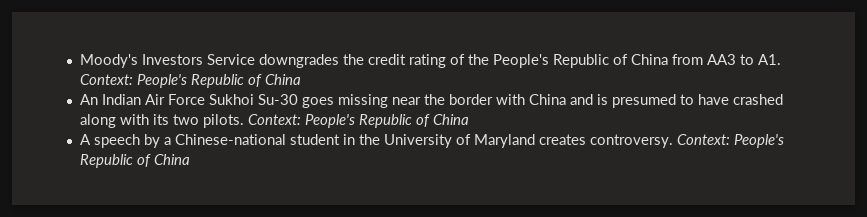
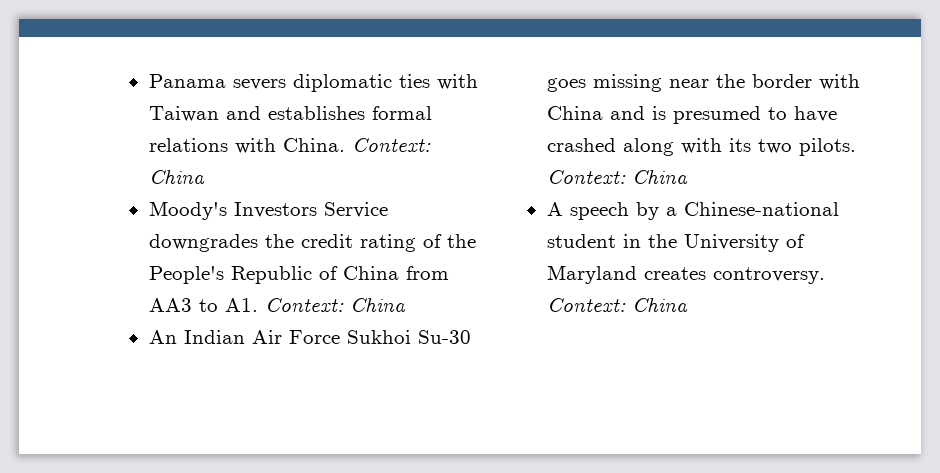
(79, 61) none -> [148,74,478,92] [148,106,432,122] [148,138,431,154] [148,169,205,184] Panama severs diplomatic ties with Taiwan and establishes formal relations with China. Context: China //
[136,74,262,88] People's Republic of -> (344, 305) none
[304,114,430,128] People's Republic of -> (626, 177) none
[733,134,784,148] [79,154,151,168] People's Republic of -> (626, 305) none

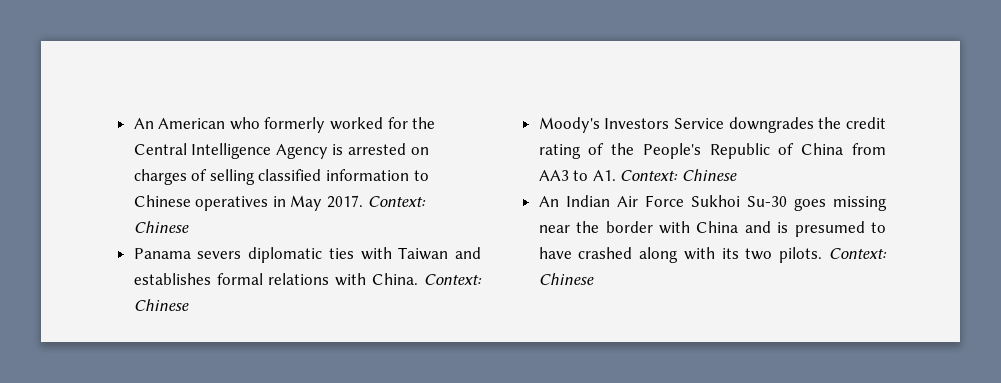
(148, 81) none -> [133,117,436,133] [133,143,429,159] [133,169,429,185] [133,195,426,211] [133,221,189,233] An American who formerly worked for the Central Intelligence Agency is arrested on charges of selling classified information to Chinese operatives in May 2017. Context: Chinese //
[148,169,205,184] China -> [133,299,189,311] Chinese
[349,297,406,312] China -> [682,169,738,181] Chinese
[631,169,688,184] [546,202,839,220] [546,234,805,252] [546,265,825,284] [546,297,688,312] China // A speech by a Chinese-national student in the University of Maryland creates controversy. Context: China -> [538,273,594,285] Chinese

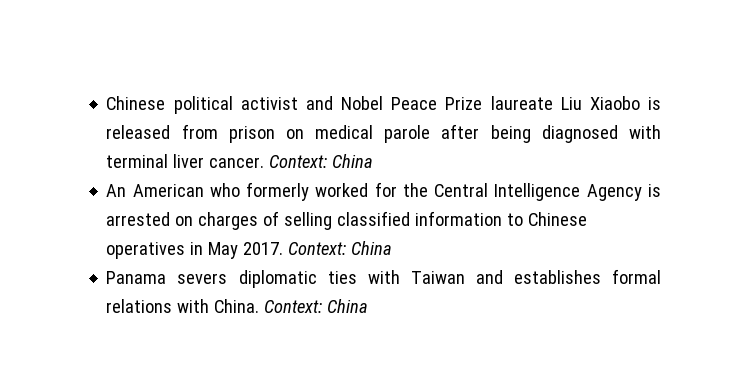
(133, 123) none -> [106,96,661,114] [106,124,661,143] [106,154,374,168] Chinese political activist and Nobel Peace Prize laureate Liu Xiaobo is released from prison on medical parole after being diagnosed with terminal liver cancer. Context: China //
[133,221,189,233] Chinese -> [351,241,393,255] China
[133,299,189,311] [538,117,886,133] [538,143,886,159] [538,169,738,181] [538,195,887,211] [538,221,886,237] [538,247,887,263] [538,273,594,285] Chinese // Moody's Investors Service downgrades the credit rating of the People's Republic of China from AA3 to A1. Context: Chinese // An Indian Air Force Sukhoi Su-30 goes missing near the border with China and is presumed to have crashed along with its two pilots. Context: Chinese -> [327,299,369,313] China

